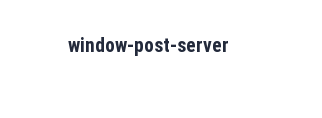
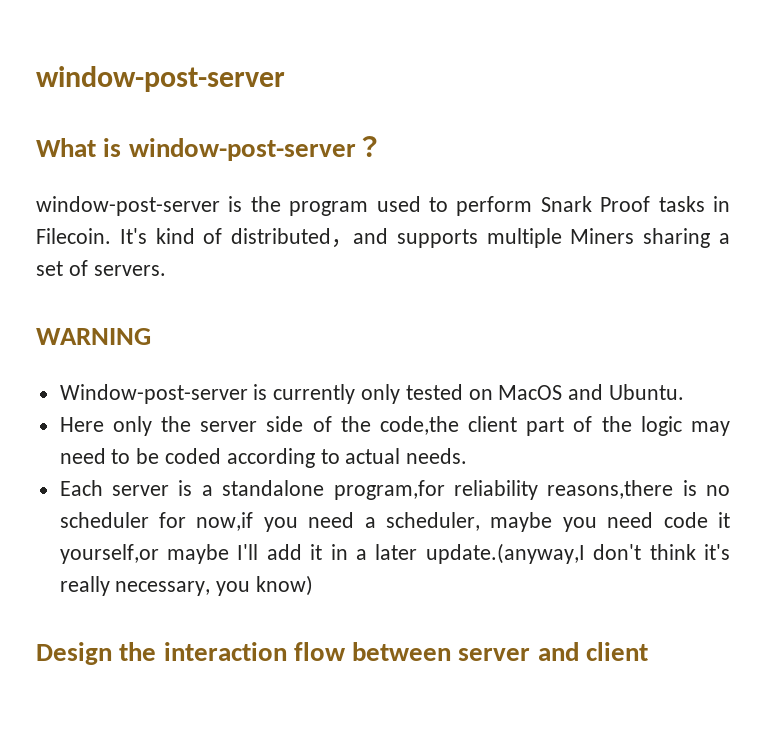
[68,37,229,56] window-post-server -> [36,66,285,92] [36,136,383,161] [36,196,730,216] [36,228,731,248] [36,260,166,276] [36,328,151,345] [59,384,685,404] [59,416,730,436] [59,448,468,468] [59,480,730,500] [59,512,730,532] [59,543,730,564] [59,575,314,596] [36,642,649,665] window-post-server // What is window-post-server？ // window-post-server is the program used to perform Snark Proof tasks in Filecoin. It's kind of distributed，and supports multiple Miners sharing a set of servers. // WARNING // Window-post-server is currently only tested on MacOS and Ubuntu. // Here only the server side of the code,the client part of the logic may need to be coded according to actual needs. // Each server is a standalone program,for reliability reasons,there is no scheduler for now,if you need a scheduler, maybe you need code it yourself,or maybe I'll add it in a later update.(anyway,I don't think it's really necessary, you know) // Design the interaction flow between server and client

